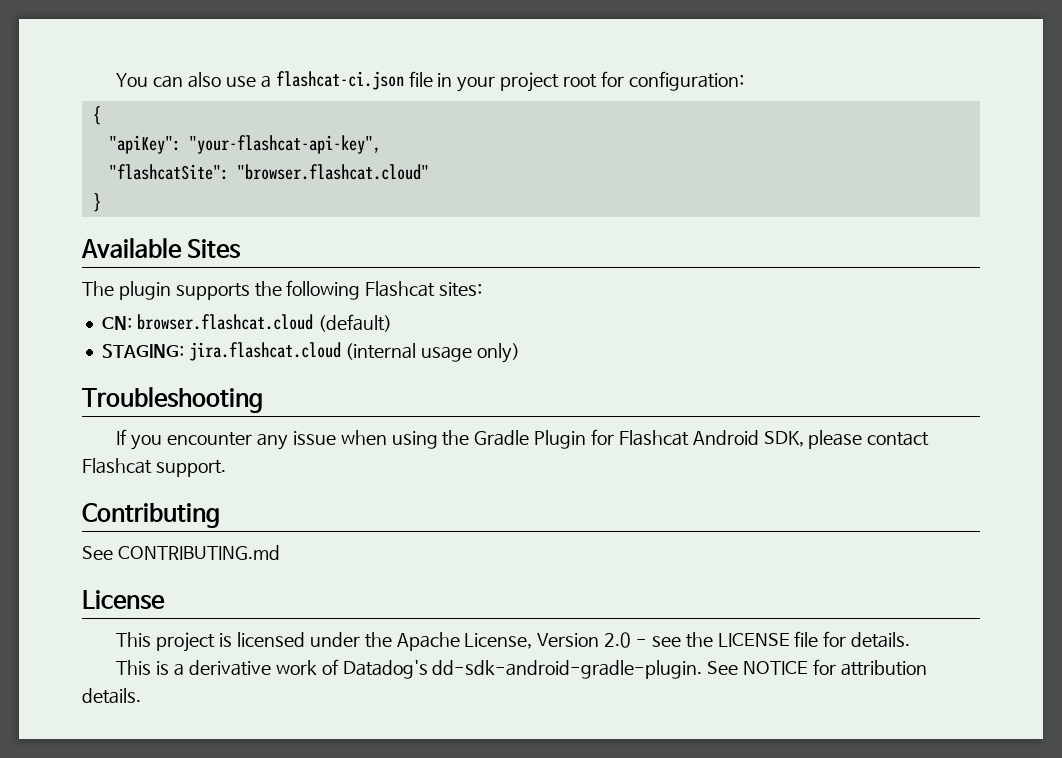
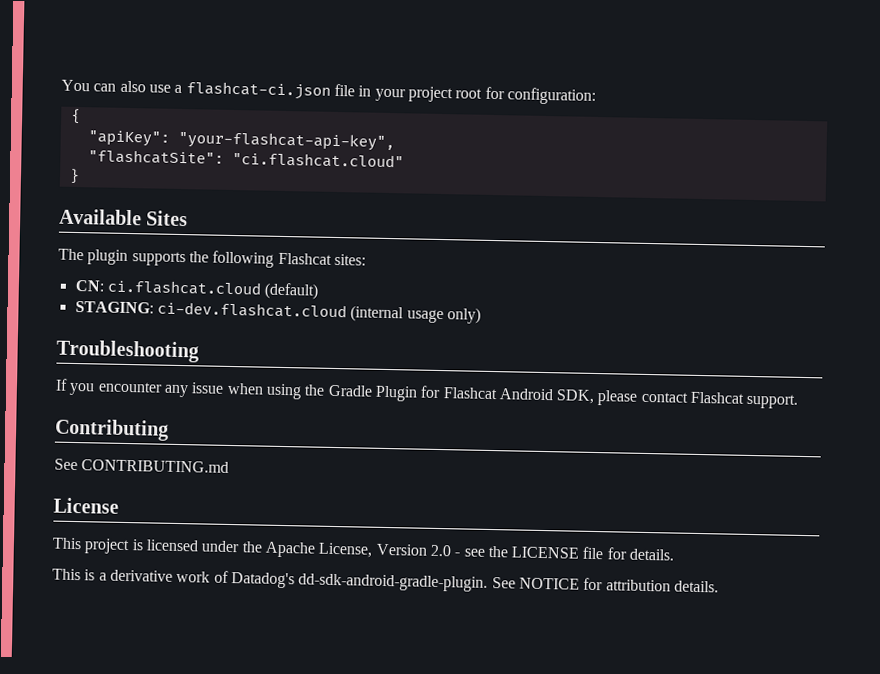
[236,164,429,180] "browser.flashcat.cloud" -> [231,151,404,169] "ci.flashcat.cloud"
[136,314,313,330] browser.flashcat.cloud -> [106,279,262,296] ci.flashcat.cloud
[188,342,341,361] jira.flashcat.cloud -> [156,301,347,319] ci-dev.flashcat.cloud

